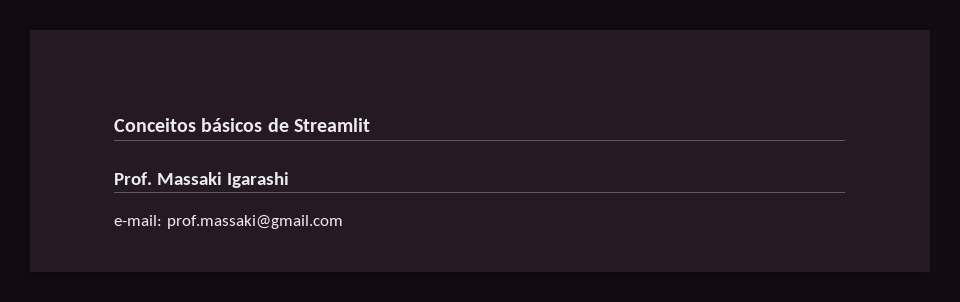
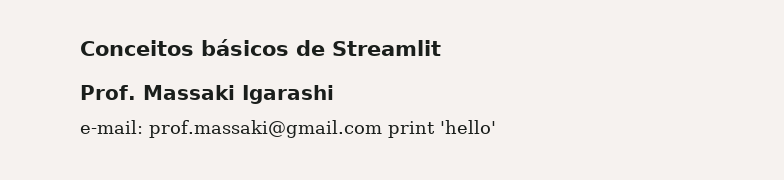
(343, 222) none -> [388,120,496,138] print 'hello'

